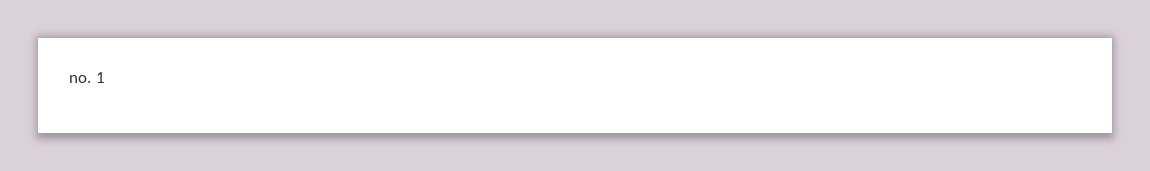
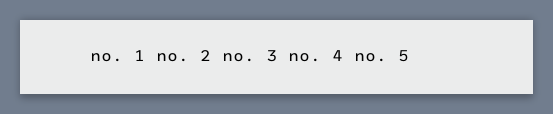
(105, 77) none -> [156,50,409,62] no. 2 no. 3 no. 4 no. 5

